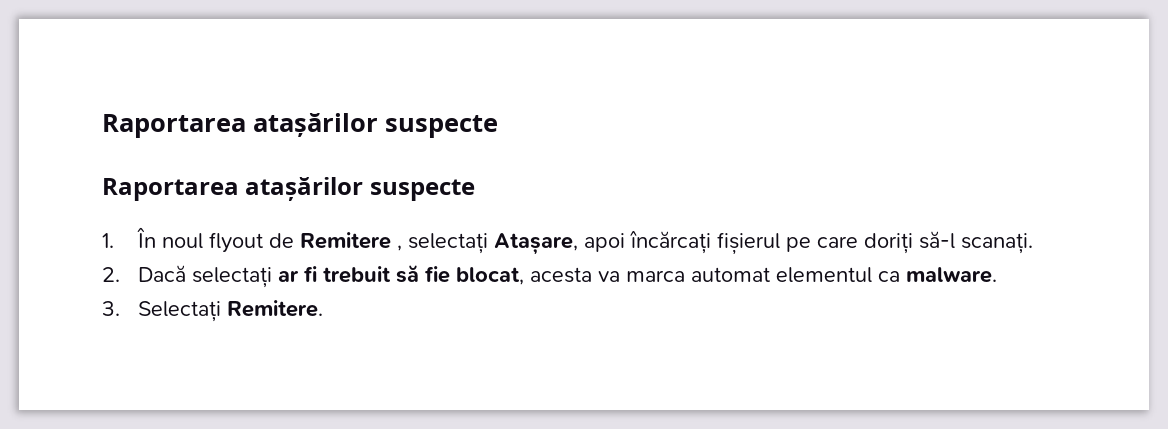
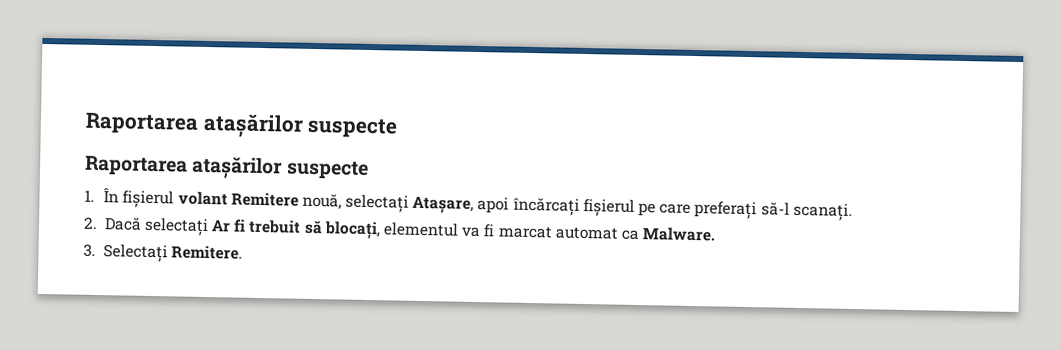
[162,232,403,253] noul flyout de Remitere , -> [122,190,342,210] fișierul volant Remitere nouă,
[864,233,914,254] doriți -> [694,201,758,220] preferați
[278,270,300,282] ar -> [211,219,232,232] Ar
[425,266,998,285] fie blocat, acesta va marca automat elementul ca malware. -> [323,221,717,242] blocați, elementul va fi marcat automat ca Malware.

